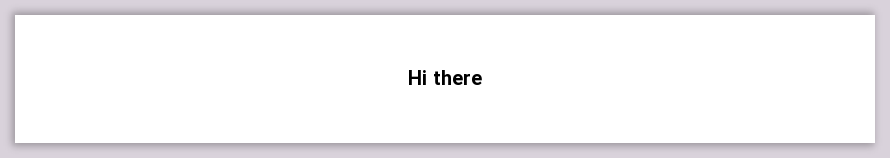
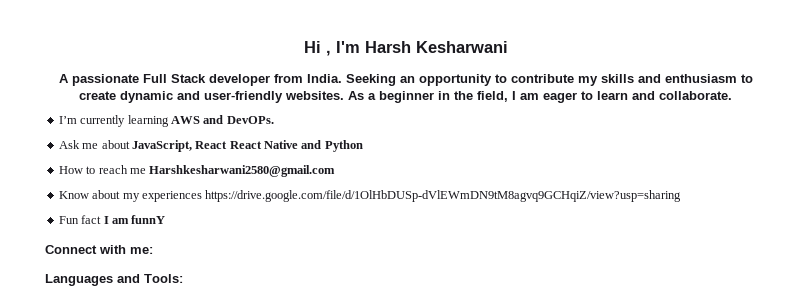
[432,70,482,85] there -> [325,41,508,56] [58,74,753,86] [79,91,732,103] [58,115,274,127] [58,140,363,152] [58,165,336,177] [58,190,682,202] [58,215,166,224] [45,245,153,254] [45,274,183,286] , I'm Harsh Kesharwani // A passionate Full Stack developer from India. Seeking an opportunity to contribute my skills and enthusiasm to create dynamic and user-friendly websites. As a beginner in the field, I am eager to learn and collaborate. // I’m currently learning AWS and DevOPs. // Ask me about JavaScript, React React Native and Python // How to reach me Harshkesharwani2580@gmail.com // Know about my experiences https://drive.google.com/file/d/1OlHbDUSp-dVlEWmDN9tM8agvq9GCHqiZ/view?usp=sharing // Fun fact I am funnY // Connect with me: // Languages and Tools:

